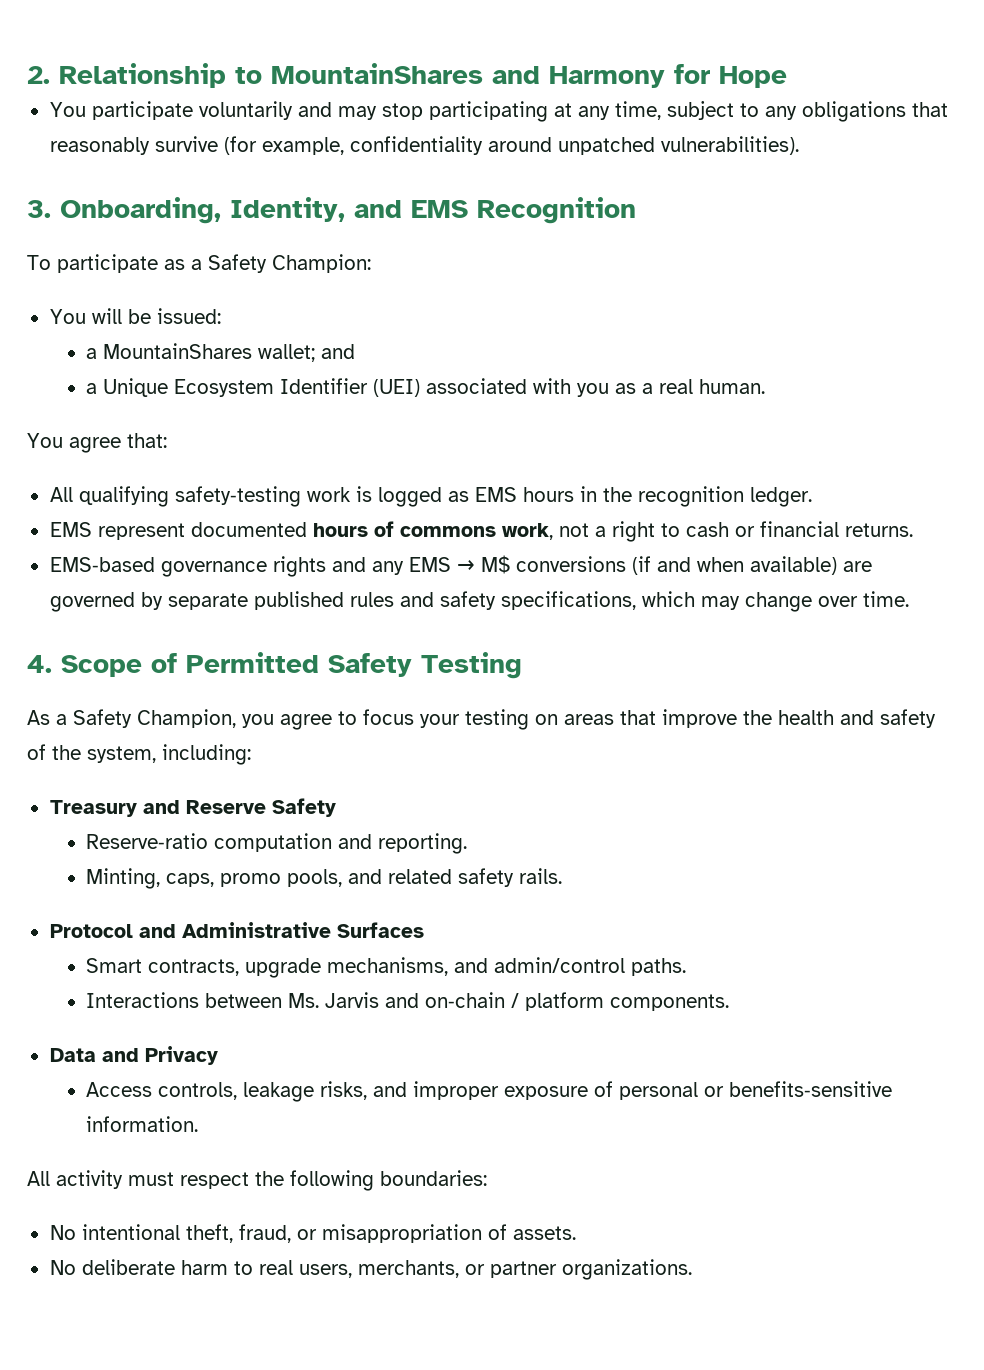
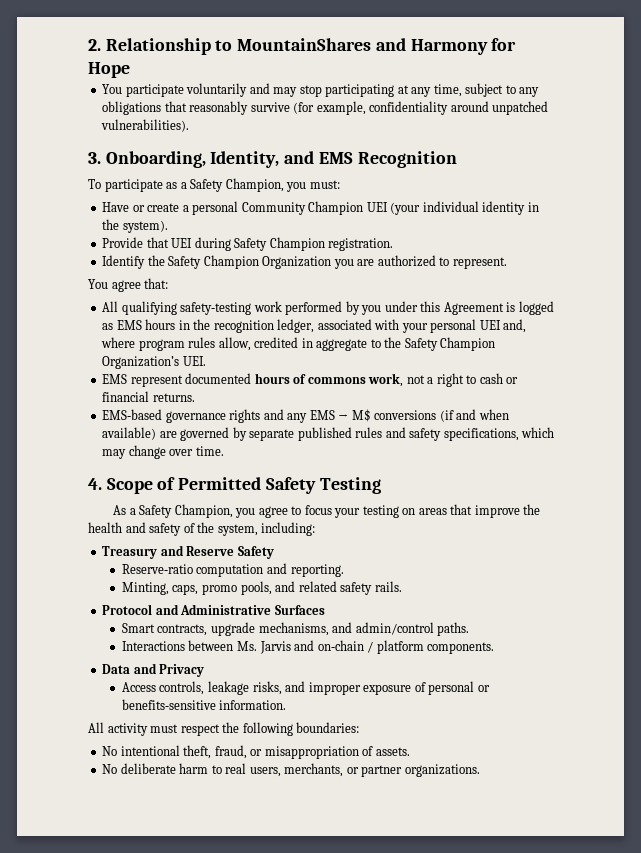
[272,254,371,273] [49,308,221,324] [86,343,356,362] [86,378,766,397] Champion: // You will be issued: // a MountainShares wallet; and // a Unique Ecosystem Identifier (UEI) associated with you as a real human. -> [225,178,340,192] [102,201,539,215] [102,219,168,233] [102,237,394,251] [102,255,507,269] Champion, you must: // Have or create a personal Community Champion UEI (your individual identity in the system). // Provide that UEI during Safety Champion registration. // Identify the Safety Champion Organization you are authorized to represent.
(351, 494) none -> [285,301,504,315] performed by you under this Agreement
[749,487,812,507] ledger. -> [277,319,527,333] [101,337,496,351] [102,356,206,369] ledger, associated with your personal UEI and, where program rules allow, credited in aggregate to the Safety Champion Organization’s UEI.

